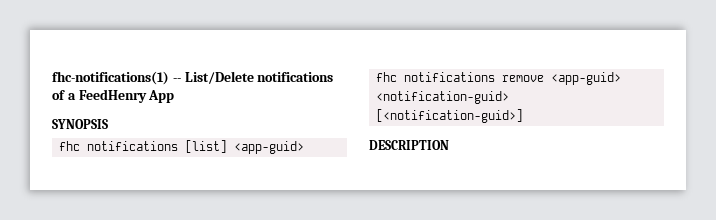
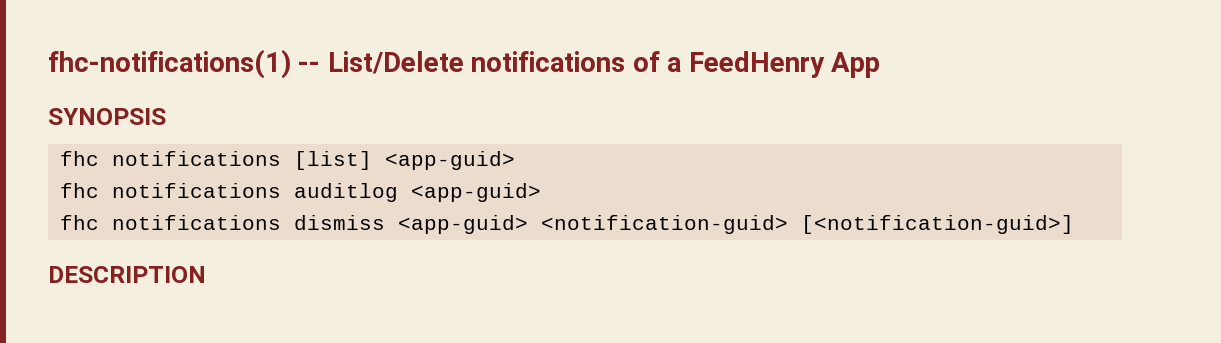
[502,75,545,82] remove -> [293,183,541,202] [59,215,385,230] auditlog <app-guid> // fhc notifications dismiss

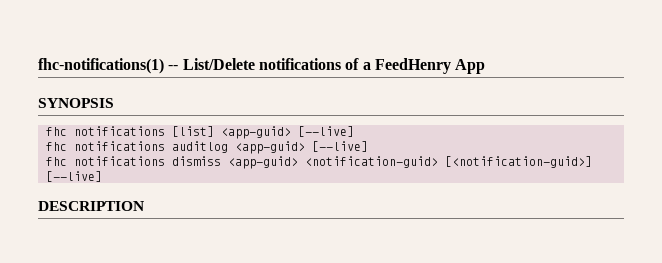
(515, 160) none -> [298,126,355,137] [--live]
(541, 192) none -> [312,141,369,152] [--live]
(1074, 224) none -> [46,171,103,182] [--live]

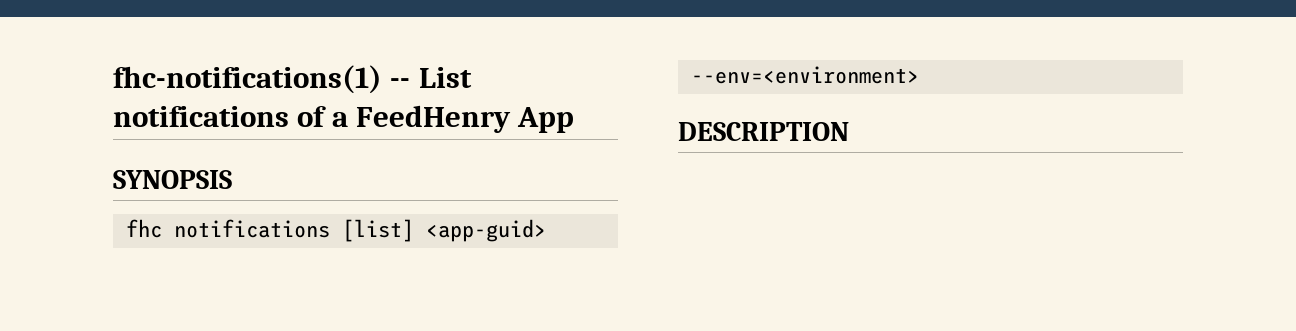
[182,58,255,70] List/Delete -> [418,67,472,88] List
[298,126,355,137] [46,141,369,154] [46,156,593,169] [46,171,103,182] [--live] // fhc notifications auditlog <app-guid> [--live] // fhc notifications dismiss <app-guid> <notification-guid> [<notification-guid>] [--live] -> [691,66,920,84] --env=<environment>

